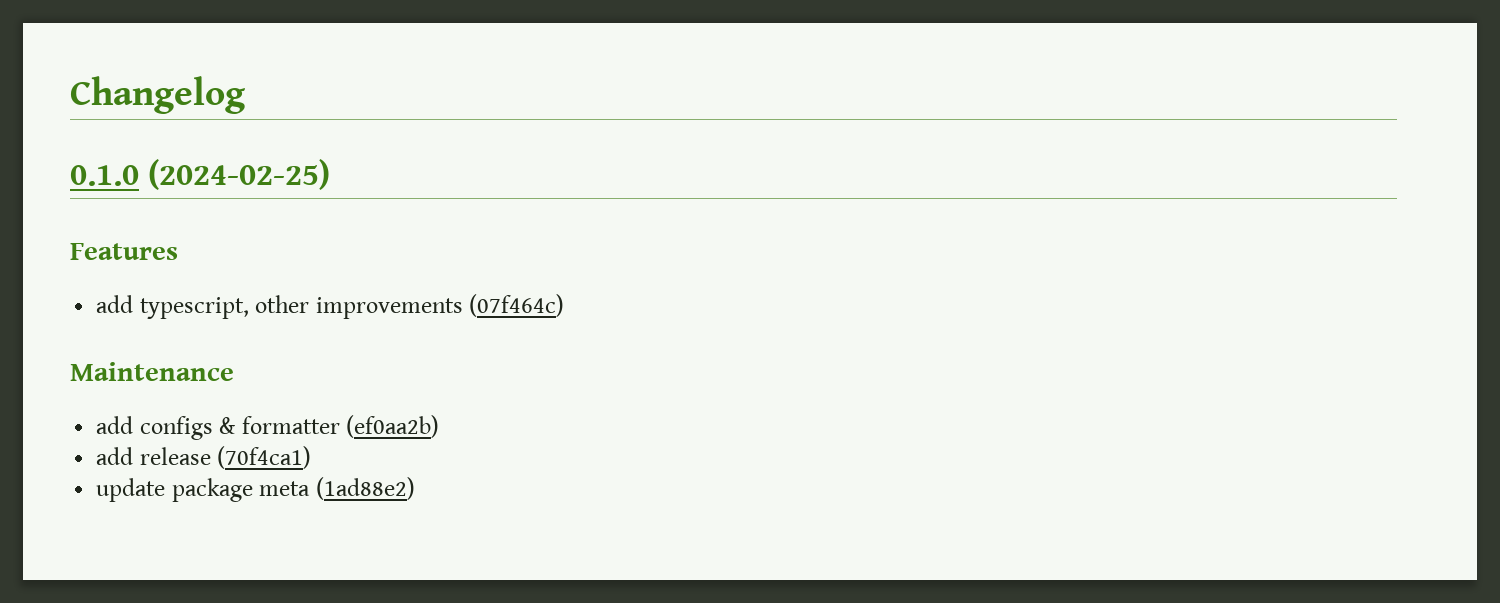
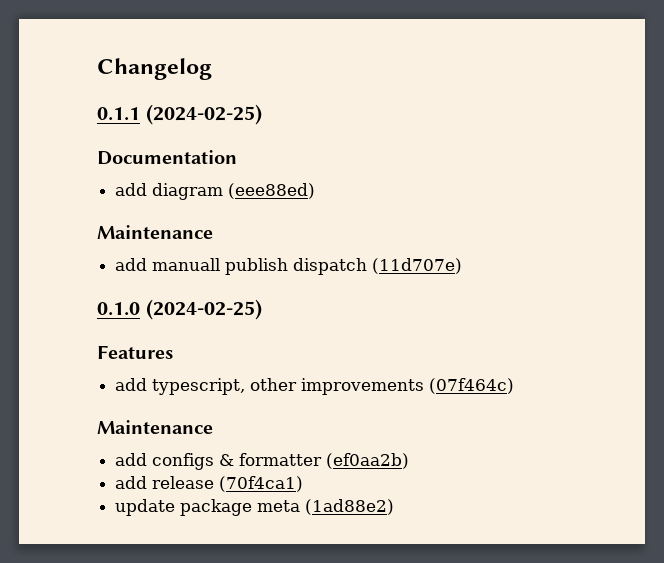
(246, 95) none -> [97,104,262,125] [97,150,237,165] [115,183,316,200] [97,225,213,239] [115,258,463,275] // 0.1.1 (2024-02-25) // Documentation // add diagram (eee88ed) // Maintenance // add manuall publish dispatch (11d707e)

